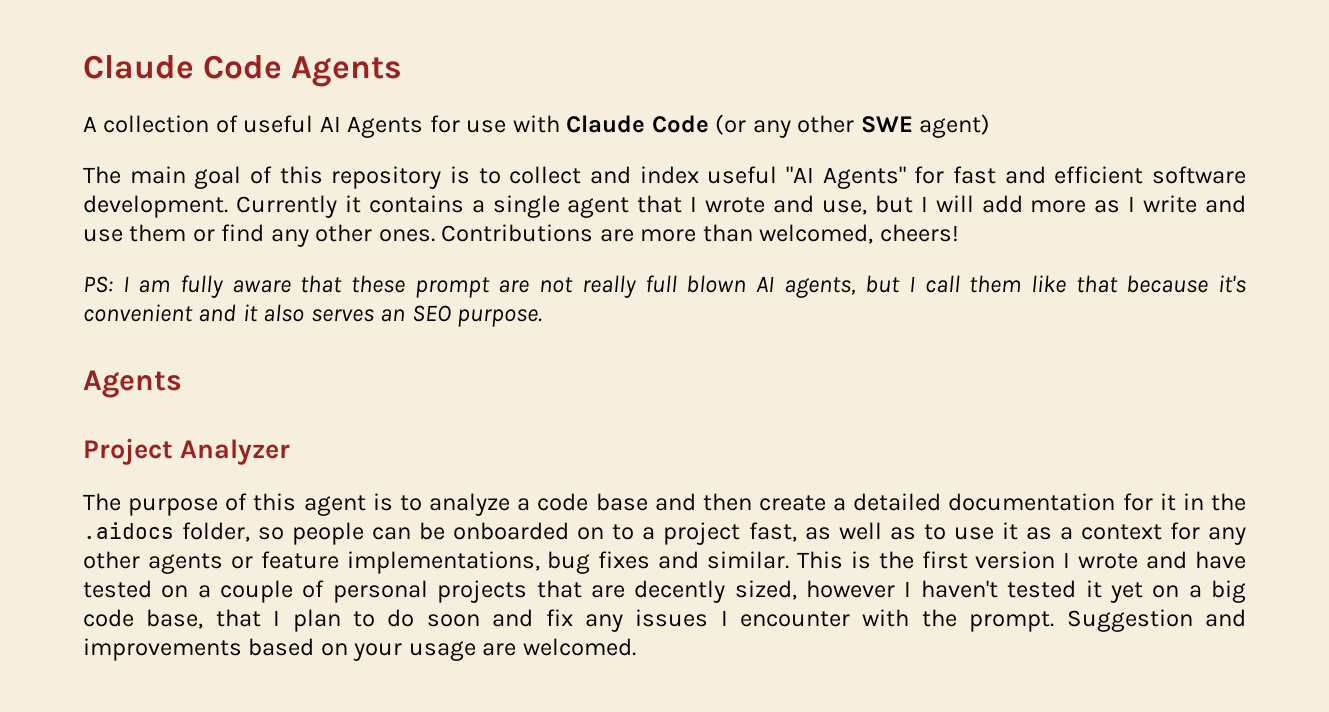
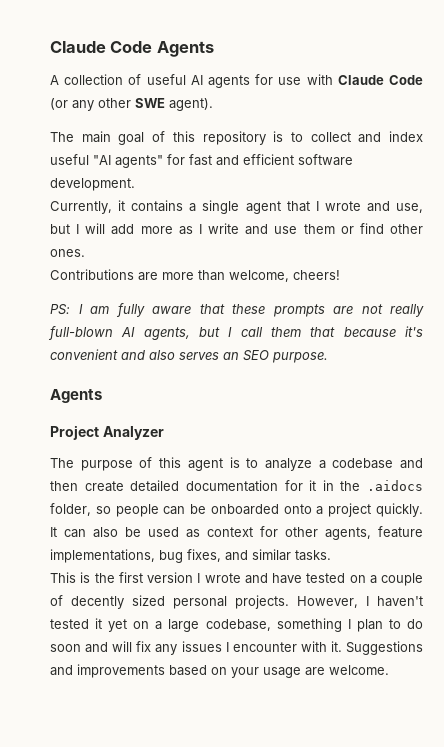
[347,116,424,138] Agents -> [208,75,250,88] agents
[919,114,991,138] agent) -> [169,98,213,111] agent).
[822,166,906,189] Agents" -> [115,155,163,168] agents"
[235,195,337,218] Currently -> [50,201,112,214] // Currently,
[270,229,309,247] any -> (384, 228) none
(435, 235) none -> (85, 253) //
[759,224,874,244] welcomed, -> [229,270,289,282] welcome,
[414,277,490,298] prompt -> [272,304,325,317] prompts
[644,275,747,293] full blown -> [48,326,113,340] full-blown
[1030,275,1066,293] like -> (301, 332) none
[242,304,258,322] it -> (145, 355) none
[537,493,648,511] code base -> [332,458,394,469] codebase
[833,498,847,511] a -> (124, 486) none
[577,522,1246,545] [83,551,790,574] on to a project fast, as well as to use it as a context for any other agents or feature implementations, bug fixes and similar. -> [283,503,423,517] [50,526,423,540] [50,549,331,563] onto a project quickly. It can also be used as context for other agents, feature implementations, bug fixes, and similar tasks. //
[332,580,896,603] personal projects that are decently sized, however -> [71,595,358,609] decently sized personal projects. However,
[1211,580,1246,603] [83,609,261,629] big code base, that -> [168,618,342,632] large codebase, something
(534, 618) none -> [112,641,133,652] will
[921,609,1193,632] the prompt. Suggestion -> [330,641,423,655] it. Suggestions
[522,638,636,656] welcomed. -> [329,665,389,675] welcome.

